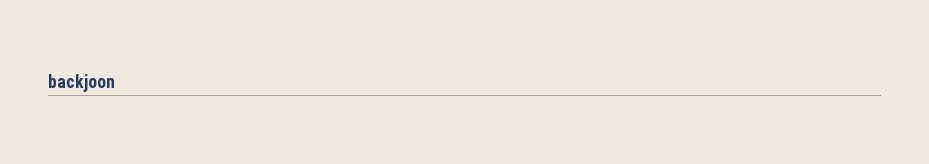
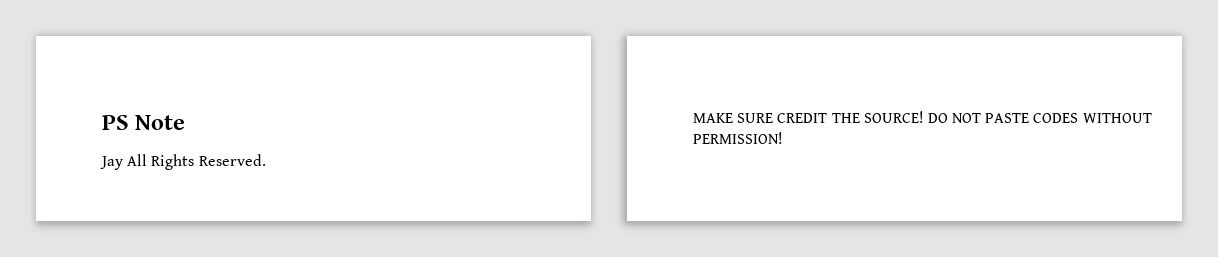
[48,74,115,92] backjoon -> [102,115,186,130] [100,154,266,170] [693,111,1152,123] [693,132,783,144] PS Note // Jay All Rights Reserved. // MAKE SURE CREDIT THE SOURCE! DO NOT PASTE CODES WITHOUT PERMISSION!

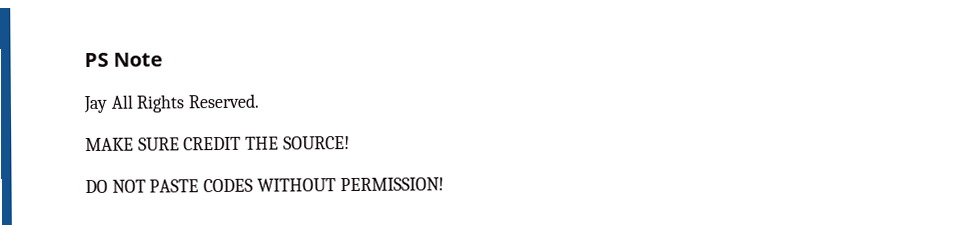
(924, 117) none -> (350, 143) //

